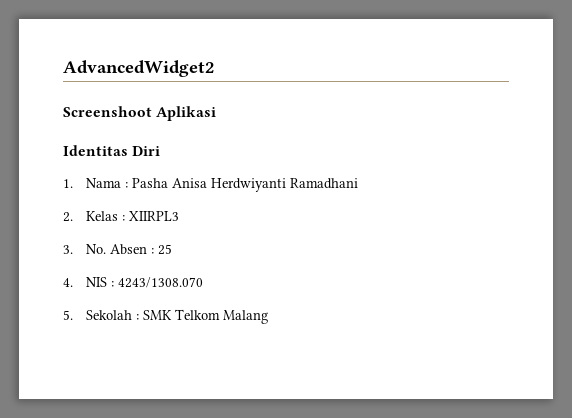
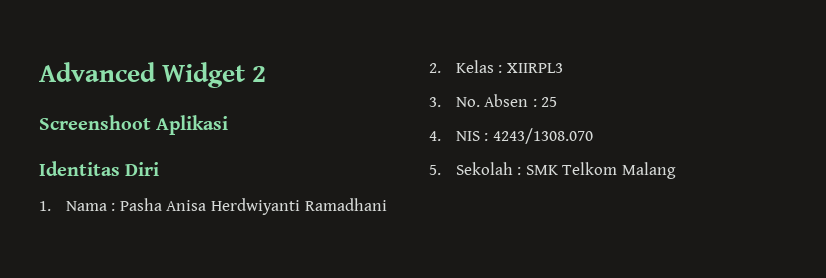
[63,60,215,77] AdvancedWidget2 -> [39,62,267,88] Advanced Widget 2

